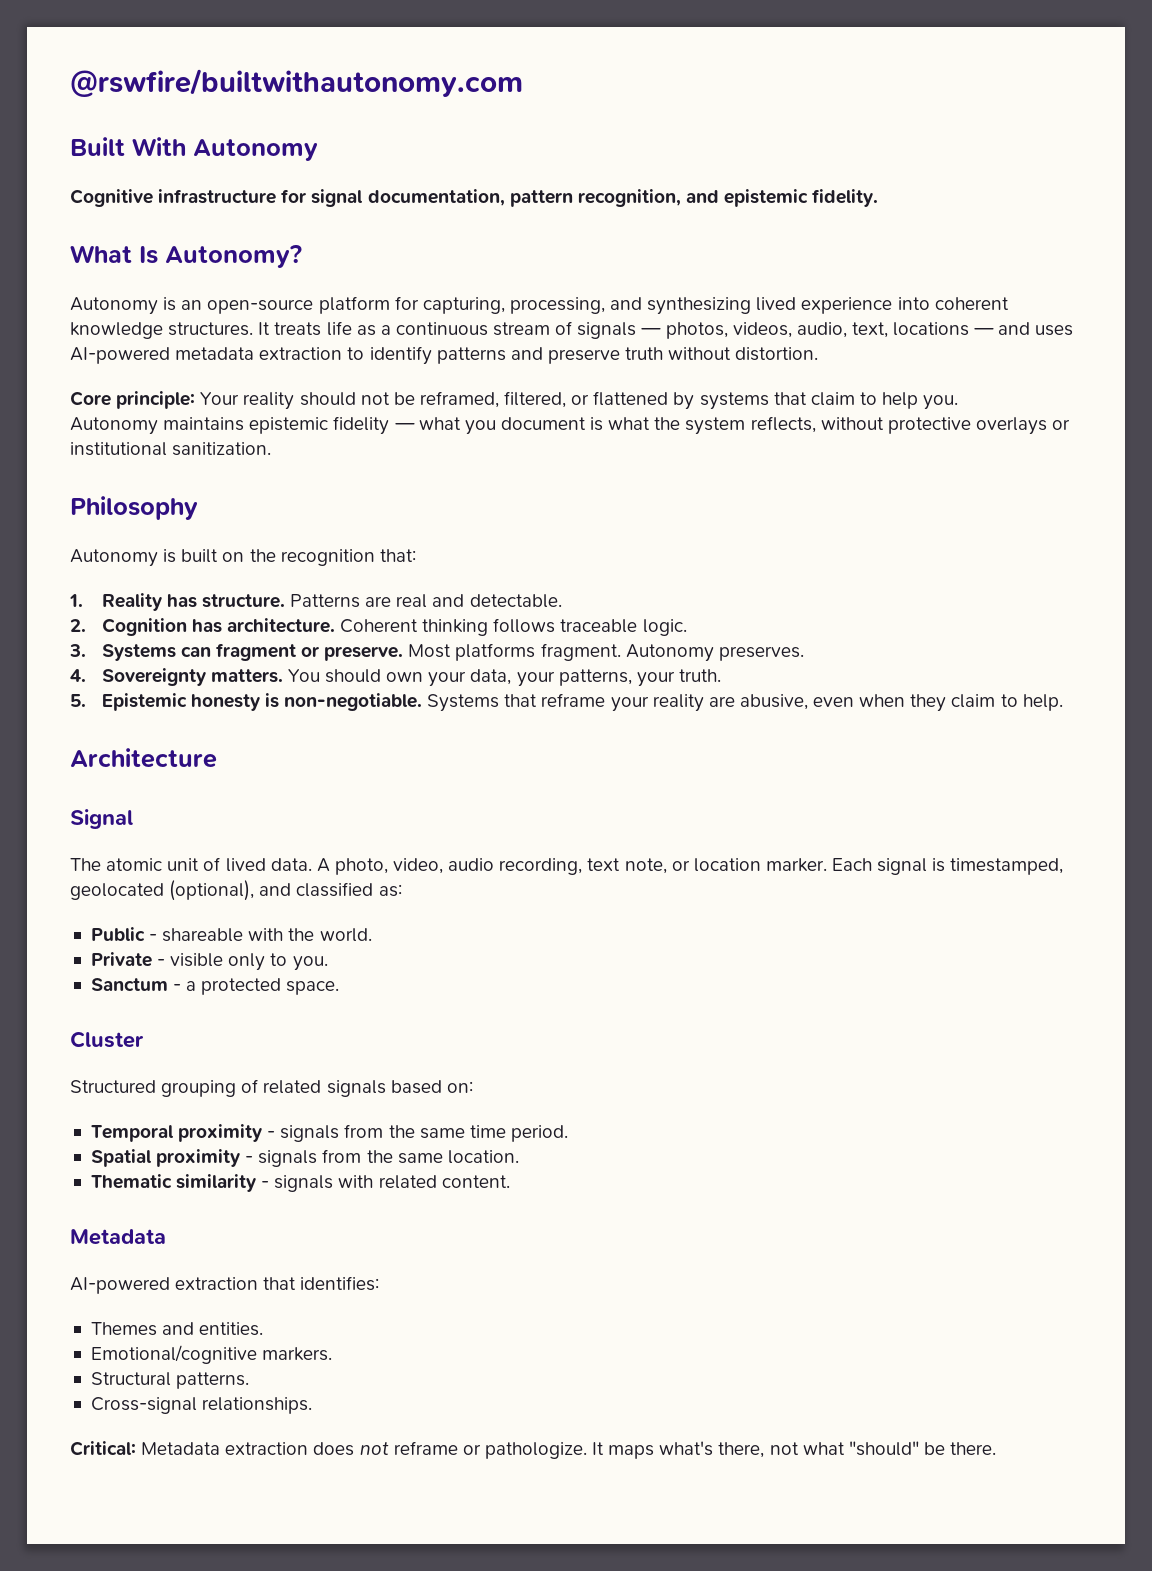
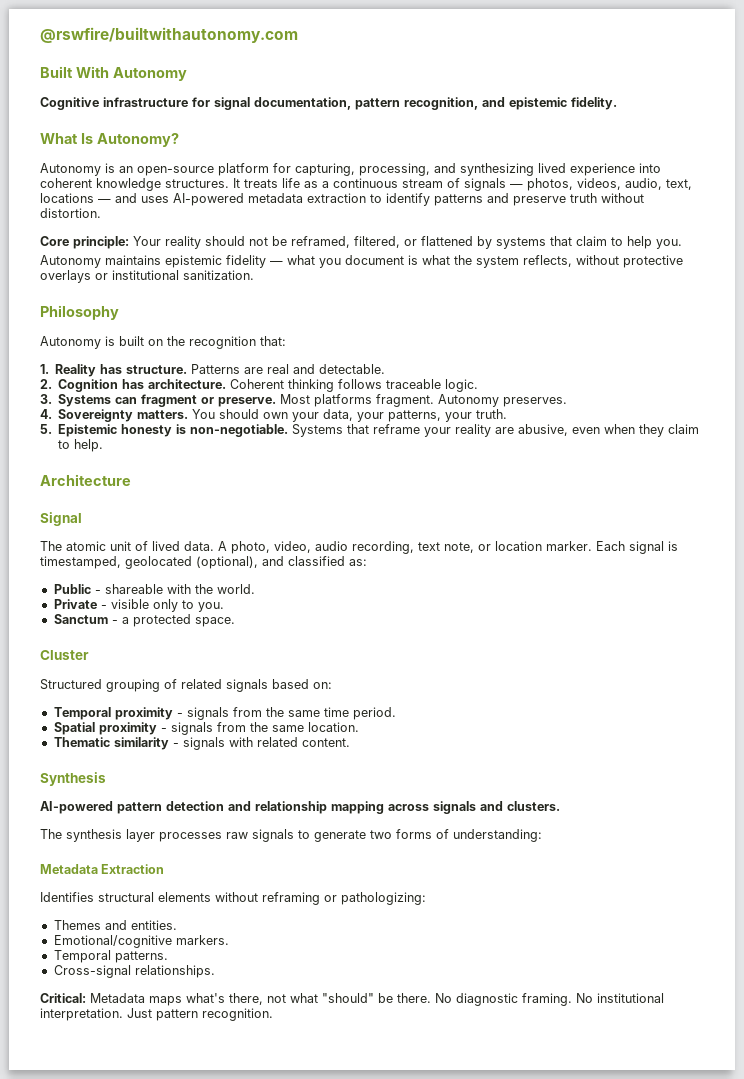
[70,1229,166,1245] [70,1276,380,1294] Metadata // AI-powered extraction that identifies: -> [40,772,106,786] [40,801,560,814] [40,829,542,842] [40,864,165,874] [40,892,426,905] Synthesis // AI-powered pattern detection and relationship mapping across signals and clusters. // The synthesis layer processes raw signals to generate two forms of understanding: // Metadata Extraction // Identifies structural elements without reframing or pathologizing:
[90,1372,171,1386] Structural -> [53,950,111,963] Temporal
[225,1441,605,1459] extraction does not reframe or pathologize. It -> (145, 998) none
(997, 1448) none -> [435,993,664,1006] [40,1008,273,1021] No diagnostic framing. No institutional interpretation. Just pattern recognition.

